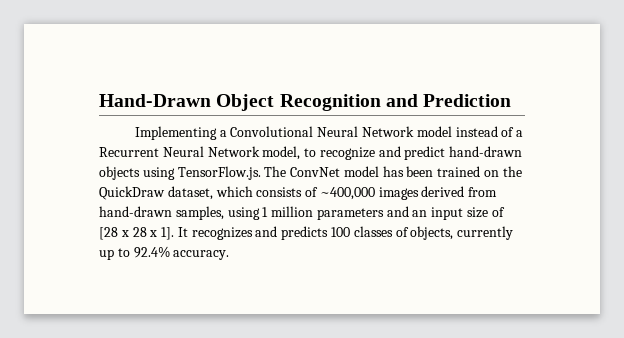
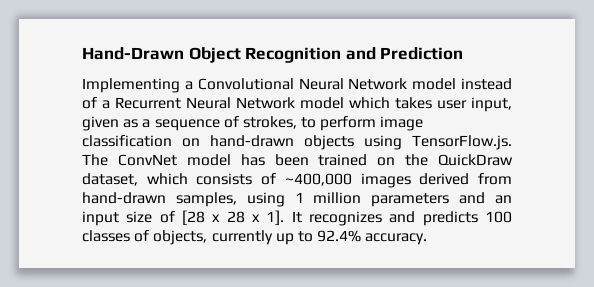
[262,146,446,160] model, to recognize and predict -> [300,97,512,112] [82,116,424,131] [82,135,200,147] model which takes user input, given as a sequence of strokes, to perform image classification on

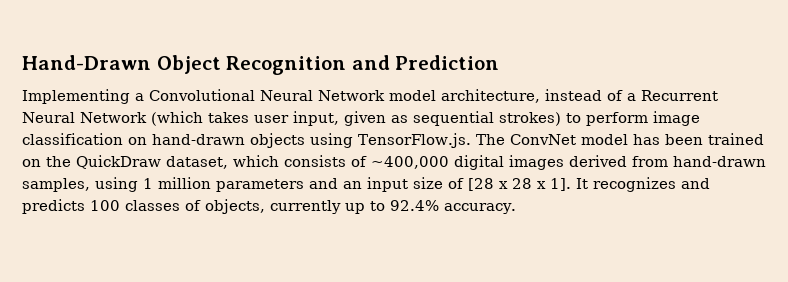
(457, 84) none -> [441,89,540,103] architecture,
[300,97,390,109] model which -> [151,111,203,126] (which
[142,116,297,131] a sequence of strokes, -> [413,111,561,126] sequential strokes)
(352, 179) none -> [454,155,504,170] digital

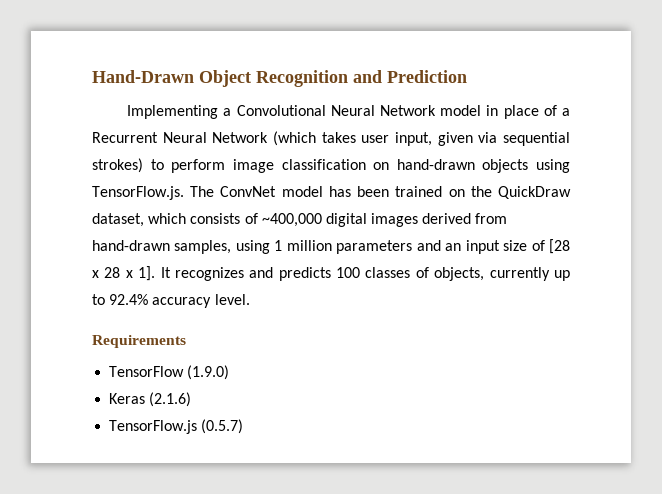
[441,89,602,103] architecture, instead -> [486,105,539,119] in place
[391,115,408,123] as -> [478,132,498,143] via
[444,203,516,214] accuracy. -> [152,294,250,308] [92,335,186,348] [109,365,230,380] [109,392,192,407] [109,419,244,434] accuracy level. // Requirements // TensorFlow (1.9.0) // Keras (2.1.6) // TensorFlow.js (0.5.7)

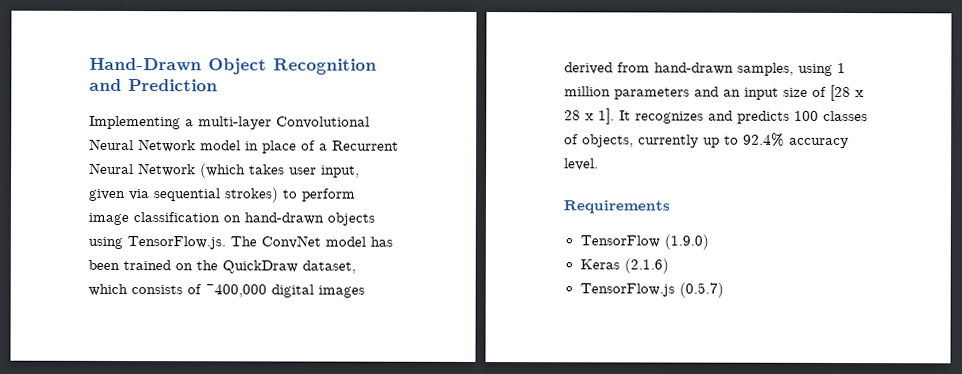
(232, 112) none -> [198,116,272,130] multi-layer

